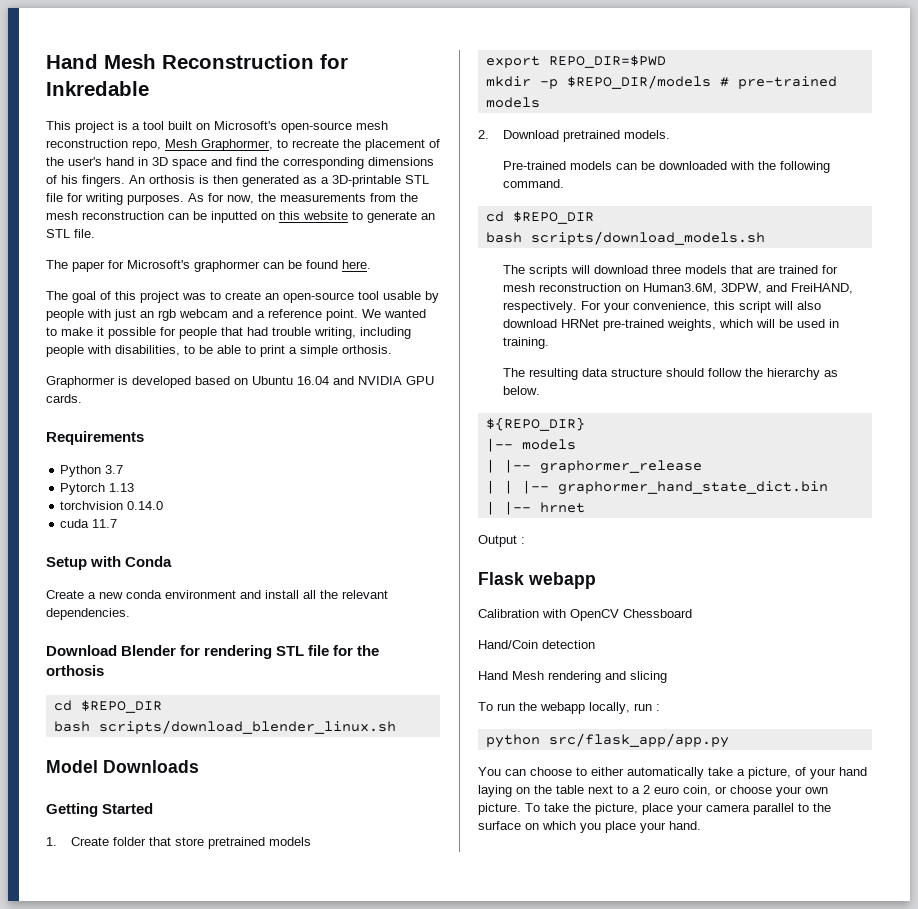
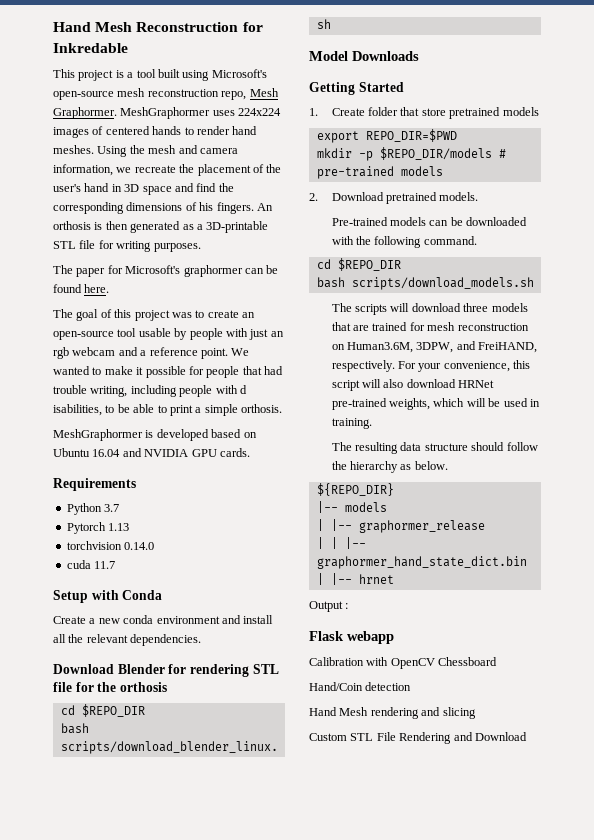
[196,123,210,130] on -> [182,70,210,81] using
[201,139,288,151] Graphormer, to -> [53,107,282,119] [53,126,258,138] [53,145,238,157] [53,164,132,176] Graphormer. MeshGraphormer uses 224x224 images of centered hands to render hand meshes. Using the mesh and camera information, we
[188,193,418,204] [46,211,435,223] [46,229,95,238] As for now, the measurements from the mesh reconstruction can be inputted on this website to generate an STL file. -> (201, 247) none
[115,345,180,356] disabilities, -> [239,385,247,394] [53,404,102,416] d isabilities,
[46,376,115,388] Graphormer -> [53,429,143,441] MeshGraphormer
[478,702,660,714] [485,733,729,748] [478,767,867,779] [478,785,828,797] [478,803,831,815] [478,821,701,833] To run the webapp locally, run : // python src/flask_app/app.py // You can choose to either automatically take a picture, of your hand laying on the table next to a 2 euro coin, or choose your own picture. To take the picture, place your camera parallel to the surface on which you place your hand. -> [309,732,527,744] Custom STL File Rendering and Download

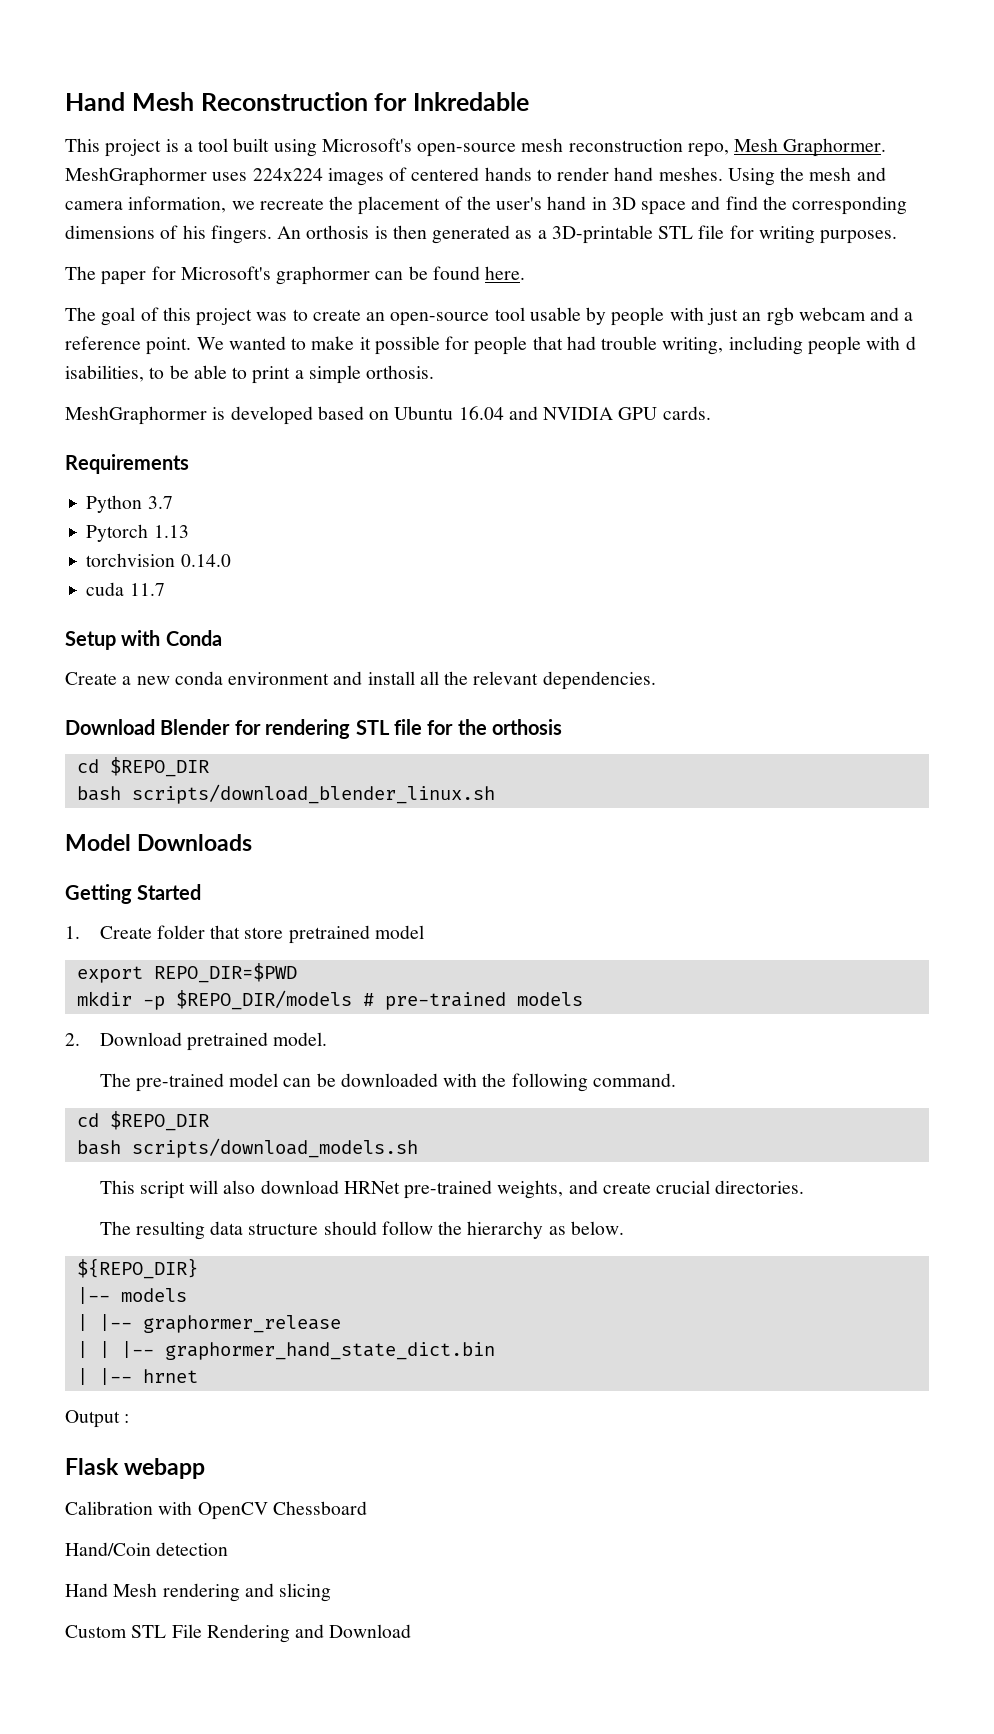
[502,107,539,116] models -> [374,925,424,939] model
[439,192,479,201] [331,217,427,226] models. // Pre-trained models -> [273,1032,328,1046] [99,1073,279,1092] model. // The pre-trained model
[331,303,528,315] [331,322,529,331] [331,341,538,353] [331,360,531,372] The scripts will download three models that are trained for mesh reconstruction on Human3.6M, 3DPW, and FreiHAND, respectively. For your convenience, this -> [99,1180,135,1194] This
[433,398,540,407] [331,418,372,429] which will be used in training. -> [568,1180,805,1194] and create crucial directories.

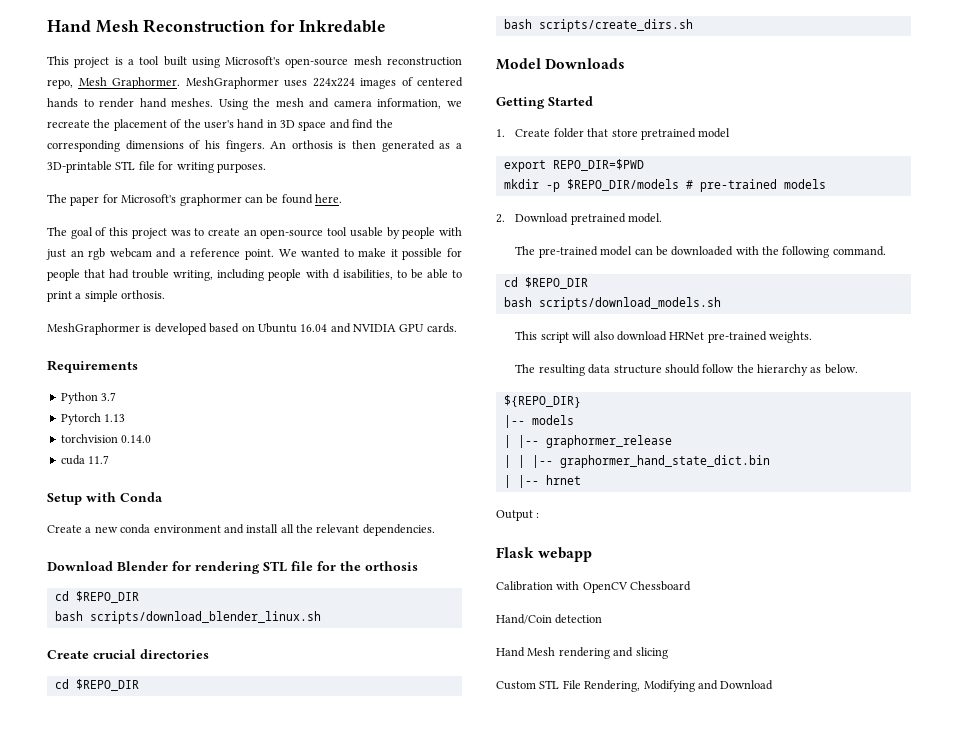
(495, 794) none -> [47,649,209,659] [54,679,139,691] [503,19,693,32] // Create crucial directories // cd $REPO_DIR // bash scripts/create_dirs.sh
[497,1180,805,1199] weights, and create crucial directories. -> [769,331,813,343] weights.
[206,1624,290,1643] Rendering -> [584,680,695,692] Rendering, Modifying

